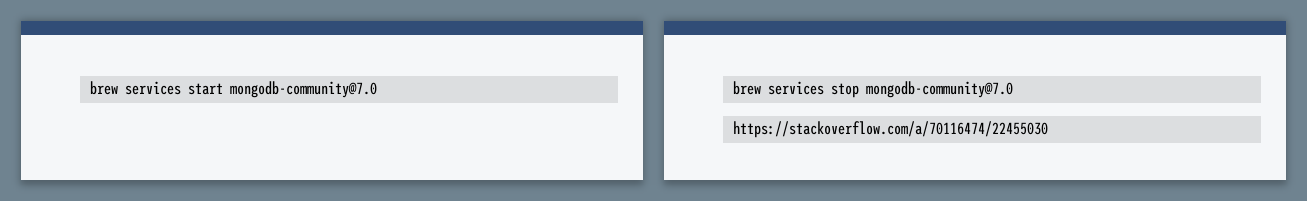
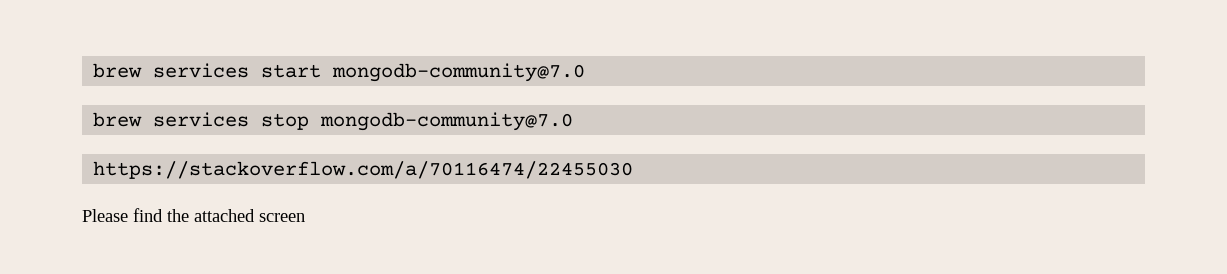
(1048, 129) none -> [82,208,305,222] // Please find the attached screen

